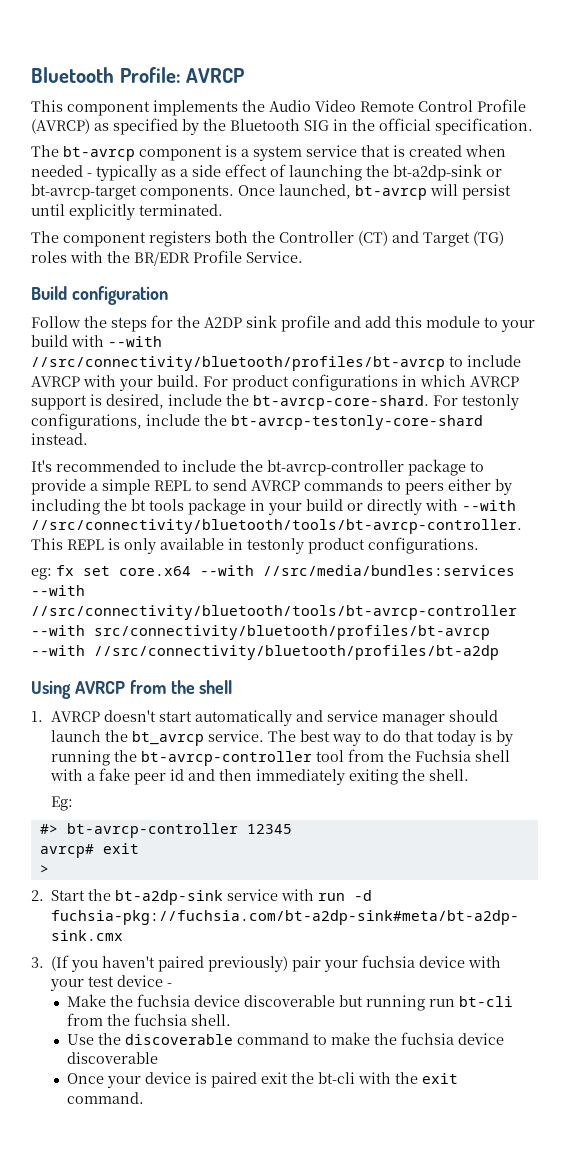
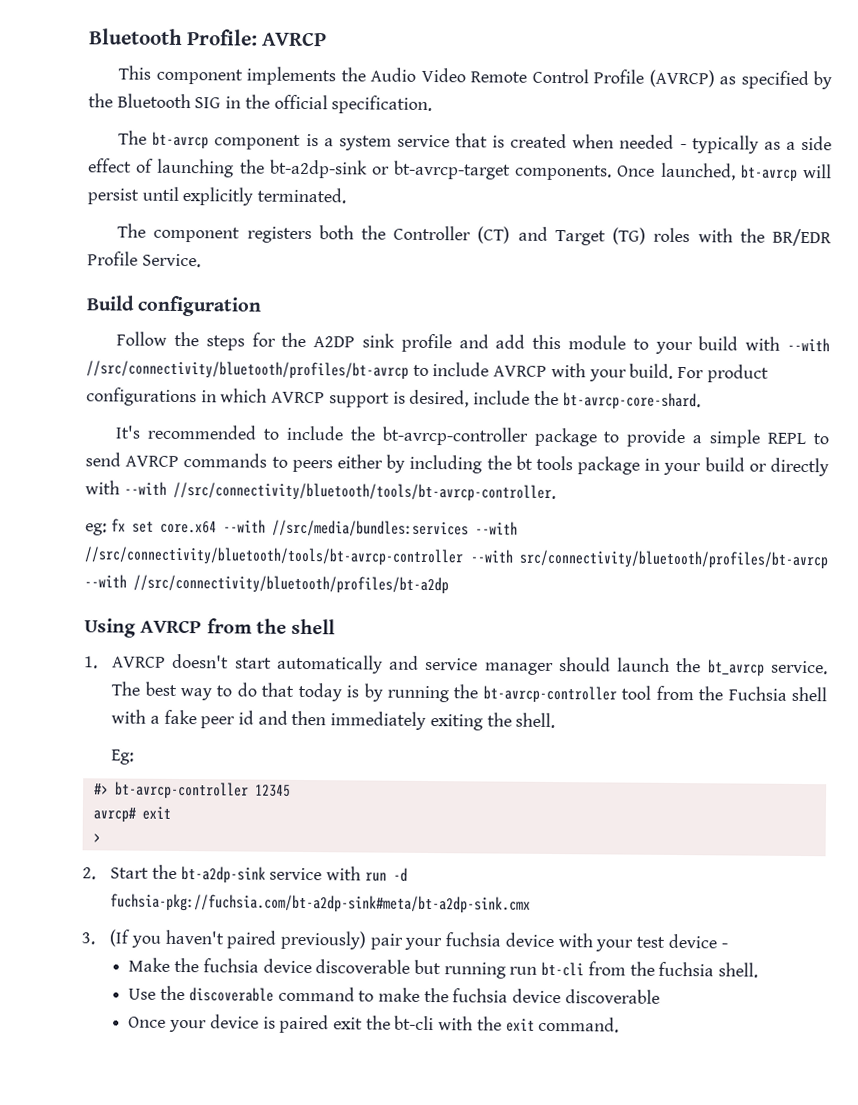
[433,394,519,410] [31,413,483,430] [31,433,88,445] For testonly configurations, include the bt-avrcp-testonly-core-shard instead. -> (701, 401) none
[31,537,479,554] This REPL is only available in testonly product configurations. -> (556, 492) none

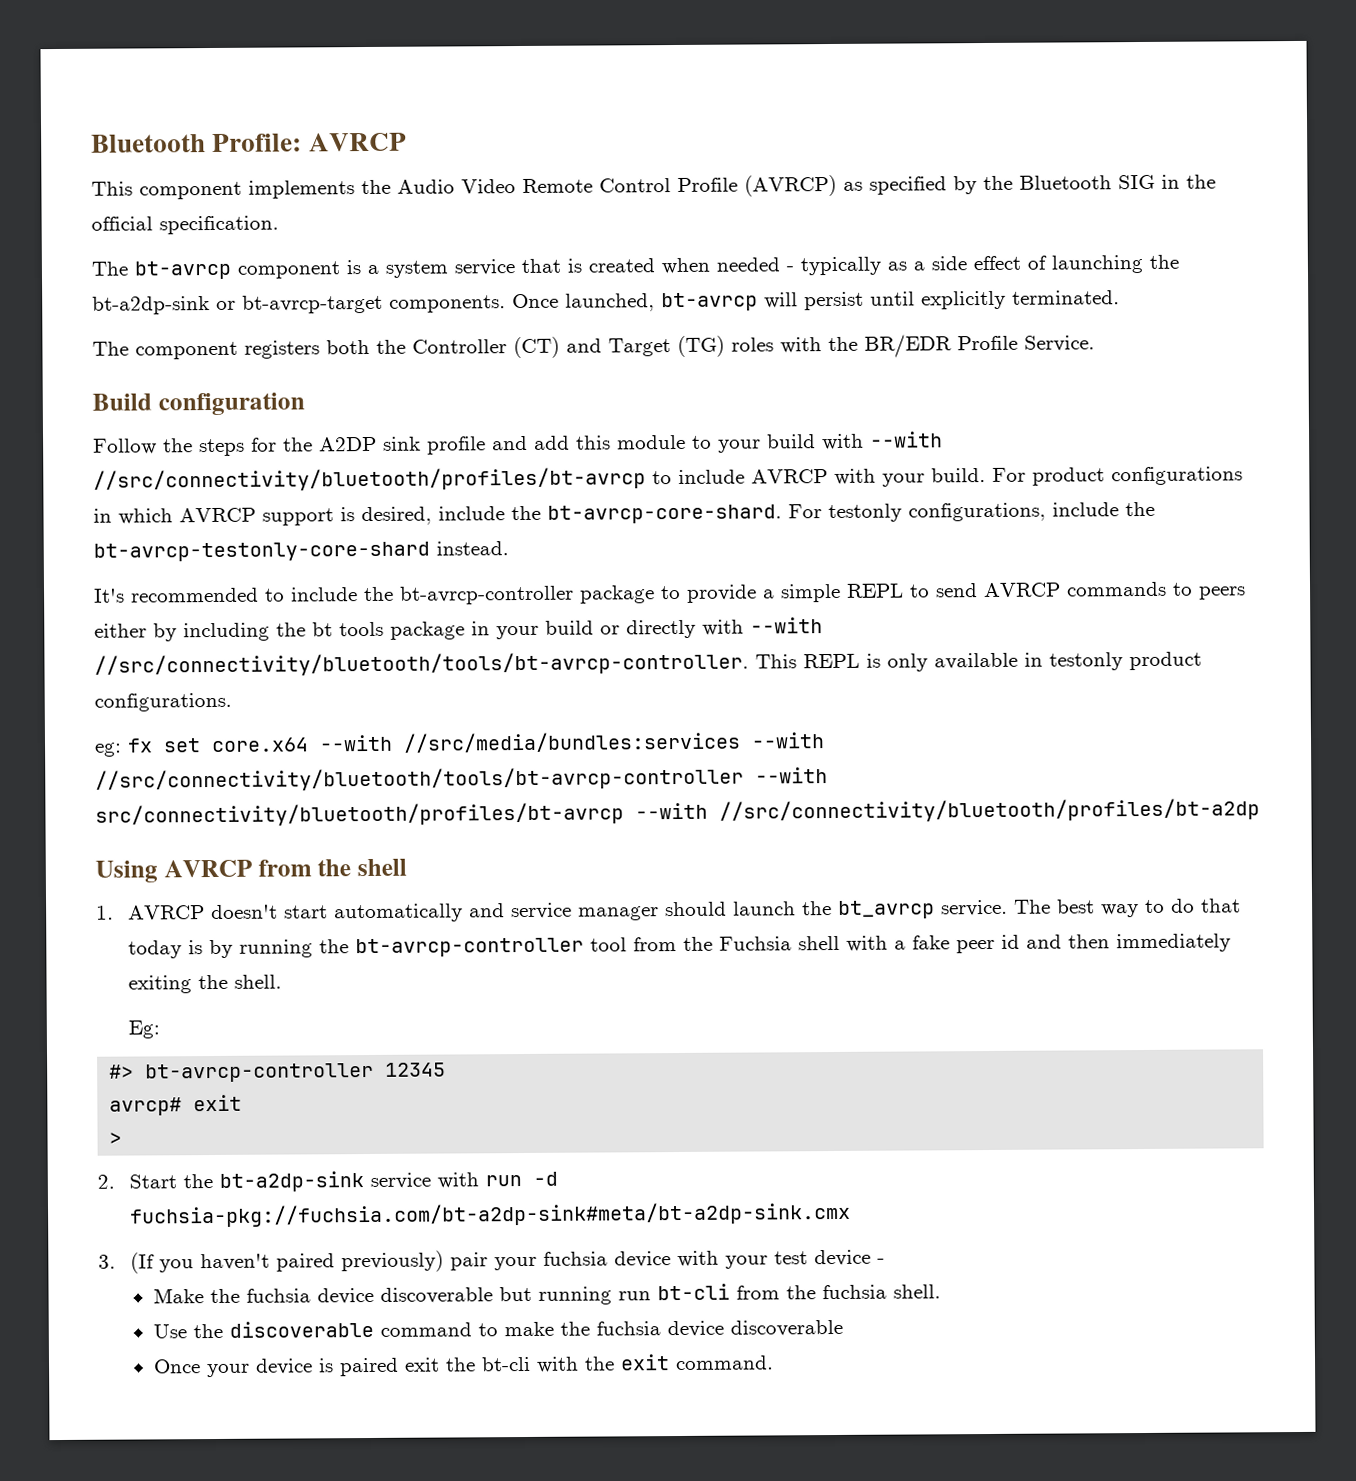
(701, 401) none -> [788,501,1155,523] [93,541,509,562] For testonly configurations, include the bt-avrcp-testonly-core-shard instead.
(556, 492) none -> [755,651,1202,672] [94,692,232,712] This REPL is only available in testonly product configurations.

